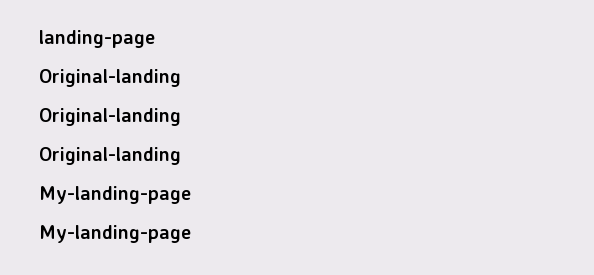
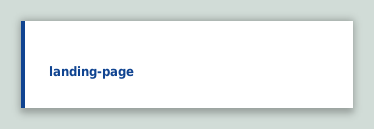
[39,69,181,87] [39,108,181,126] [39,147,181,165] [39,186,191,204] [39,225,191,243] // Original-landing // Original-landing // Original-landing // My-landing-page // My-landing-page -> (134, 72) none

